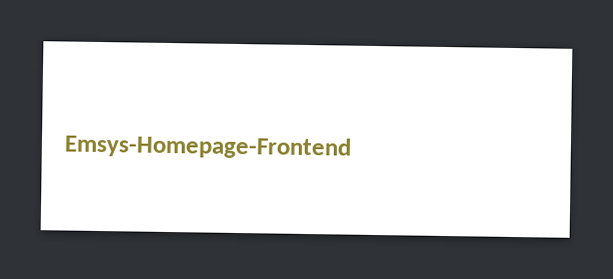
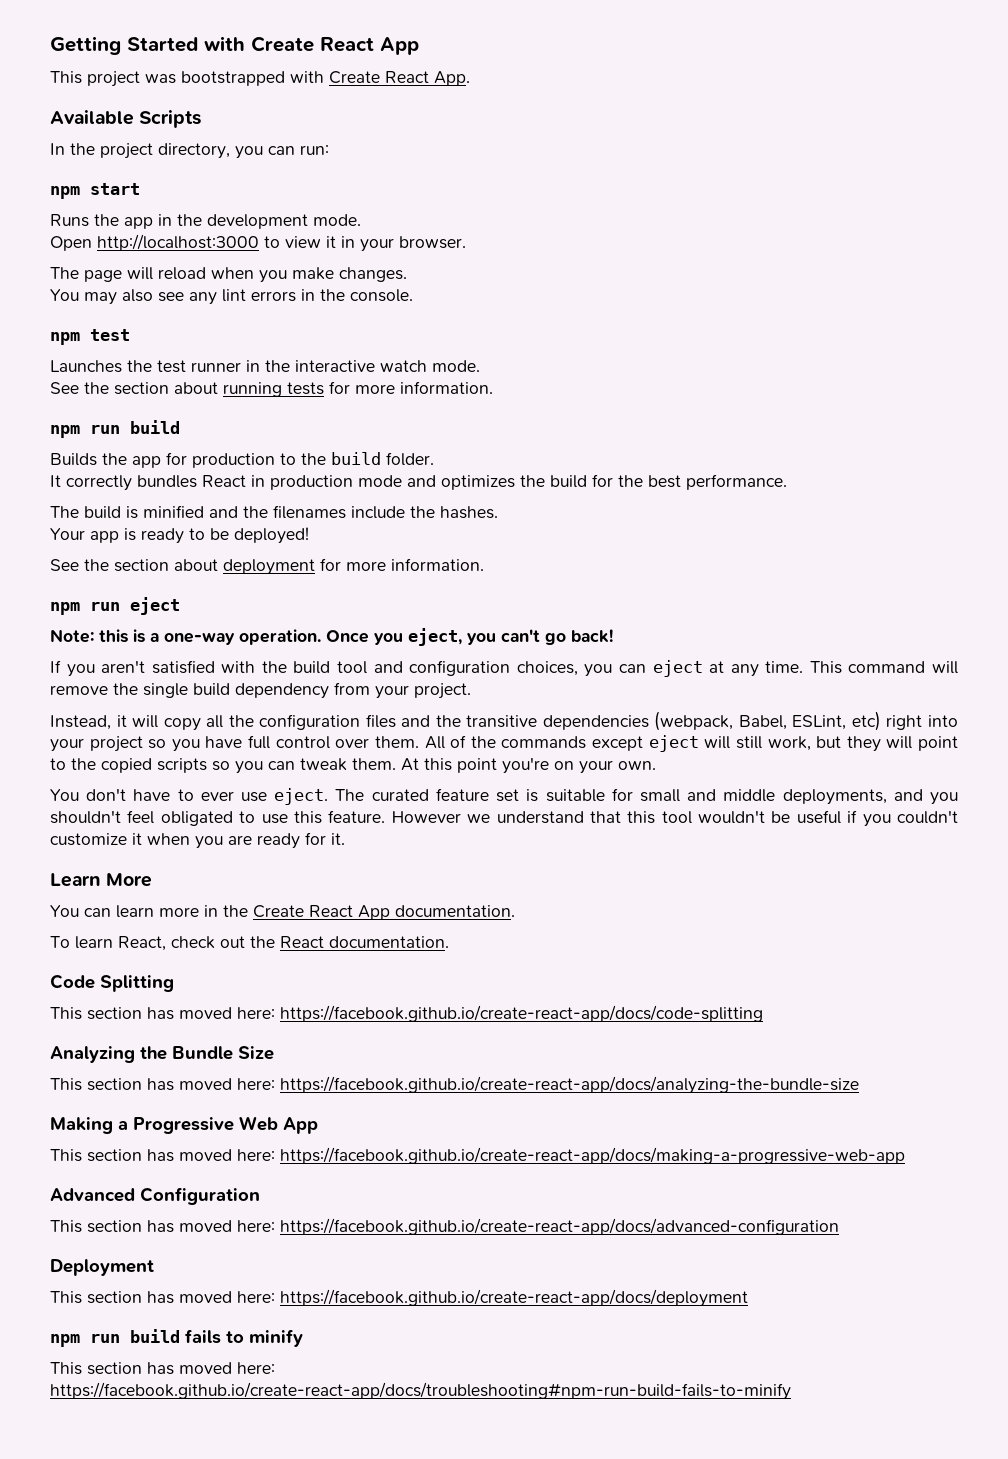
[64,134,352,160] Emsys-Homepage-Frontend -> [50,36,419,55] [50,71,470,87] [50,110,202,128] [50,143,329,159] [50,183,140,199] [50,214,361,229] [50,234,466,252] [50,267,407,283] [50,289,413,305] [50,329,130,345] [50,360,480,373] [50,381,493,397] [50,420,180,438] [50,452,434,468] [50,474,787,491] [50,505,498,519] [50,527,309,544] [50,558,484,575] [50,597,180,615] [50,628,613,646] [50,660,958,677] [50,682,471,699] [50,711,958,731] [50,735,958,752] [50,757,656,774] [50,788,959,805] [50,810,959,827] [50,832,345,849] [50,873,153,887] [50,905,515,920] [50,936,449,951] [50,974,174,992] [50,1005,763,1022] [50,1046,274,1063] [50,1076,859,1094] [50,1116,318,1134] [50,1147,905,1164] [50,1187,260,1205] [50,1218,839,1235] [50,1259,154,1276] [50,1289,748,1307] [50,1329,303,1347] [50,1362,275,1375] [50,1382,791,1400] Getting Started with Create React App // This project was bootstrapped with Create React App. // Available Scripts // In the project directory, you can run: // npm start // Runs the app in the development mode. // Open http://localhost:3000 to view it in your browser. // The page will reload when you make changes. // You may also see any lint errors in the console. // npm test // Launches the test runner in the interactive watch mode. // See the section about running tests for more information. // npm run build // Builds the app for production to the build folder. // It correctly bundles React in production mode and optimizes the build for the best performance. // The build is minified and the filenames include the hashes. // Your app is ready to be deployed! // See the section about deployment for more information. // npm run eject // Note: this is a one-way operation. Once you eject, you can't go back! // If you aren't satisfied with the build tool and configuration choices, you can eject at any time. This command will remove the single build dependency from your project. // Instead, it will copy all the configuration files and the transitive dependencies (webpack, Babel, ESLint, etc) right into your project so you have full control over them. All of the commands except eject will still work, but they will point to the copied scripts so you can tweak them. At this point you're on your own. // You don't have to ever use eject. The curated feature set is suitable for small and middle deployments, and you shouldn't feel obligated to use this feature. However we understand that this tool wouldn't be useful if you couldn't customize it when you are ready for it. // Learn More // You can learn more in the Create React App documentation. // To learn React, check out the React documentation. // Code Splitting // This section has moved here: https://facebook.github.io/create-react-app/docs/code-splitting // Analyzing the Bundle Size // This section has moved here: https://facebook.github.io/create-react-app/docs/analyzing-the-bundle-size // Making a Progressive Web App // This section has moved here: https://facebook.github.io/create-react-app/docs/making-a-progressive-web-app // Advanced Configuration // This section has moved here: https://facebook.github.io/create-react-app/docs/advanced-configuration // Deployment // This section has moved here: https://facebook.github.io/create-react-app/docs/deployment // npm run build fails to minify // This section has moved here: https://facebook.github.io/create-react-app/docs/troubleshooting#npm-run-build-fails-to-minify

